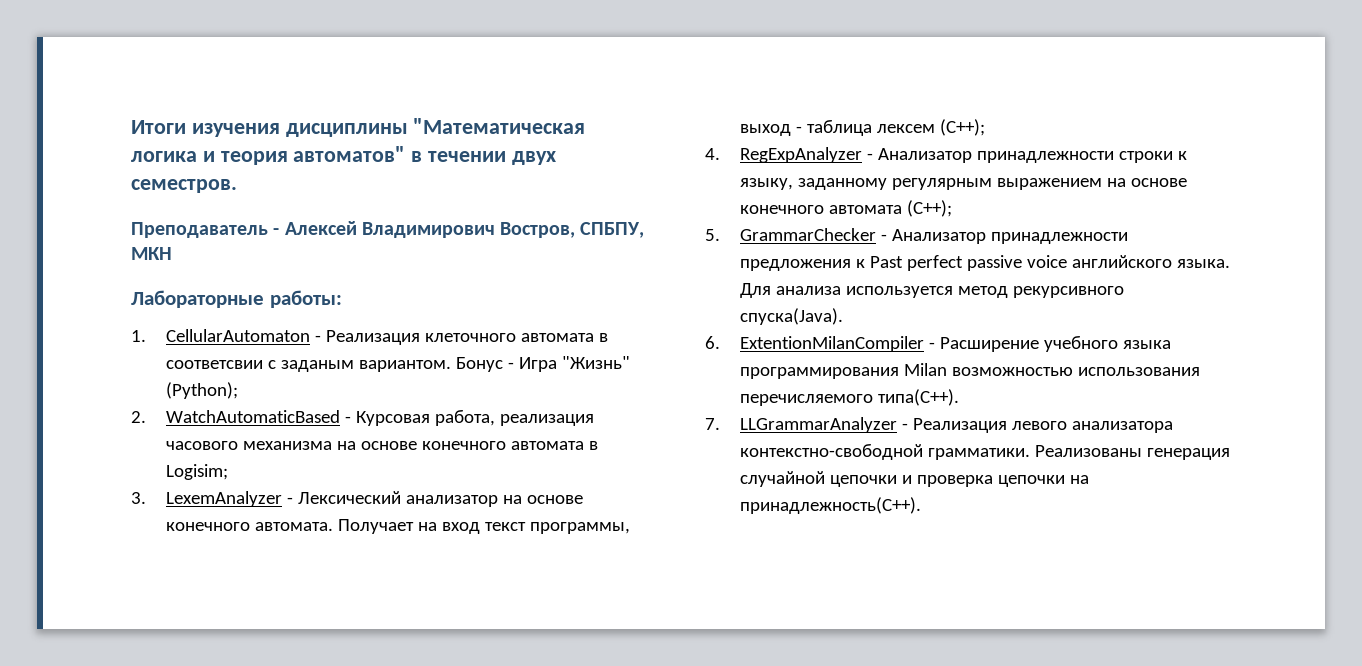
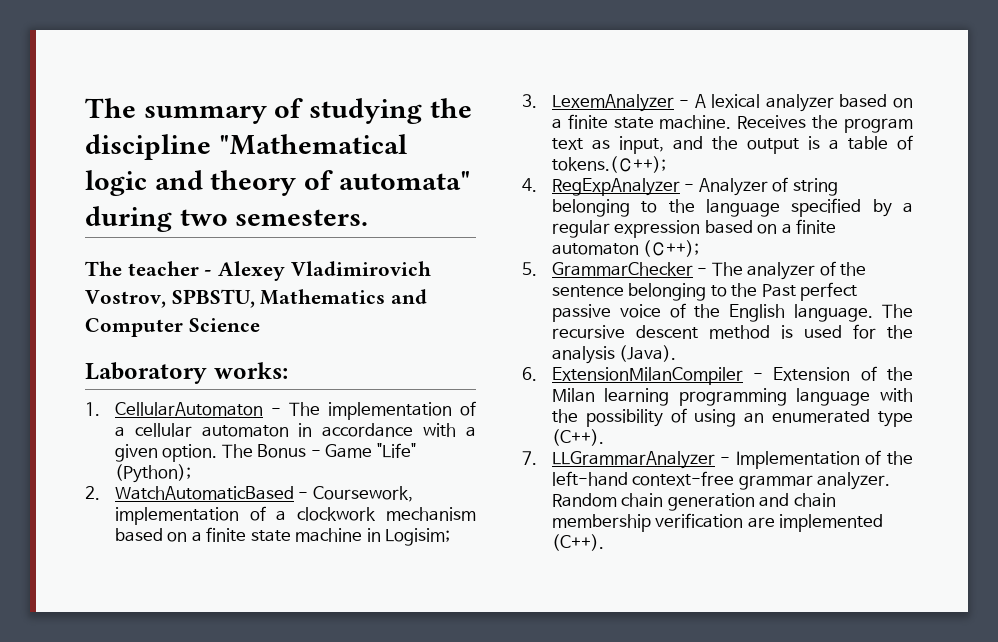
[131,118,586,137] [131,146,556,165] [131,179,237,193] [131,221,645,238] [131,247,172,260] [131,290,342,308] [131,329,608,345] [165,356,630,372] [165,382,238,399] [131,410,594,426] [165,441,598,450] [165,464,228,480] [131,491,583,507] [165,519,630,534] [739,119,985,136] [705,147,1187,163] [739,178,1187,190] [739,200,952,217] [705,228,1128,244] [739,255,1230,271] [739,283,1124,298] [739,308,843,325] [705,336,1171,352] [739,363,1200,379] [739,389,959,406] [705,417,1173,433] [739,444,1230,460] [739,471,1089,487] [739,497,921,514] Итоги изучения дисциплины "Математическая логика и теория автоматов" в течении двух семестров. // Преподаватель - Алексей Владимирович Востров, СПБПУ, МКН // Лабораторные работы: // 1. CellularAutomaton - Реализация клеточного автомата в соответсвии с заданым вариантом. Бонус - Игра "Жизнь" (Python); // 2. WatchAutomaticBased - Курсовая работа, реализация часового механизма на основе конечного автомата в Logisim; // 3. LexemAnalyzer - Лексический анализатор на основе конечного автомата. Получает на вход текст программы, выход - таблица лексем (С++); // 4. RegExpAnalyzer - Анализатор принадлежности строки к языку, заданному регулярным выражением на основе конечного автомата (С++); // 5. GrammarChecker - Анализатор принадлежности предложения к Past perfect passive voice английского языка. Для анализа используется метод рекурсивного спуска(Java). // 6. ExtentionMilanCompiler - Расширение учебного языка программирования Milan возможностью использования перечисляемого типа(C++). // 7. LLGrammarAnalyzer - Реализация левого анализатора контекстно-свободной грамматики. Реализованы генерация случайной цепочки и проверка цепочки на принадлежность(C++). -> [85,98,472,124] [85,134,407,160] [85,170,471,196] [85,206,369,232] [85,261,431,281] [85,289,428,308] [85,318,260,337] [85,362,288,384] [85,401,476,420] [114,423,476,437] [114,443,416,462] [114,464,191,483] [85,486,413,502] [114,506,477,525] [114,527,451,546] [522,94,913,112] [551,114,913,133] [551,135,913,154] [551,156,666,173] [522,177,838,196] [551,198,913,217] [551,219,837,238] [551,240,700,257] [522,261,867,280] [551,282,858,301] [551,303,913,322] [551,324,913,339] [551,345,677,364] [522,366,913,385] [551,388,913,406] [551,408,913,427] [551,429,604,446] [522,450,913,469] [551,471,891,490] [551,493,836,511] [551,513,884,532] [551,534,604,551] The summary of studying the discipline "Mathematical logic and theory of automata" during two semesters. // The teacher - Alexey Vladimirovich Vostrov, SPBSTU, Mathematics and Computer Science // Laboratory works: // 1. CellularAutomaton - The implementation of a cellular automaton in accordance with a given option. The Bonus - Game "Life" (Python); // 2. WatchAutomaticBased - Coursework, implementation of a clockwork mechanism based on a finite state machine in Logisim; // 3. LexemAnalyzer - A lexical analyzer based on a finite state machine. Receives the program text as input, and the output is a table of tokens.(С++); // 4. RegExpAnalyzer - Analyzer of string belonging to the language specified by a regular expression based on a finite automaton (С++); // 5. GrammarChecker - The analyzer of the sentence belonging to the Past perfect passive voice of the English language. The recursive descent method is used for the analysis (Java). // 6. ExtensionMilanCompiler - Extension of the Milan learning programming language with the possibility of using an enumerated type (C++). // 7. LLGrammarAnalyzer - Implementation of the left-hand context-free grammar analyzer. Random chain generation and chain membership verification are implemented (C++).

